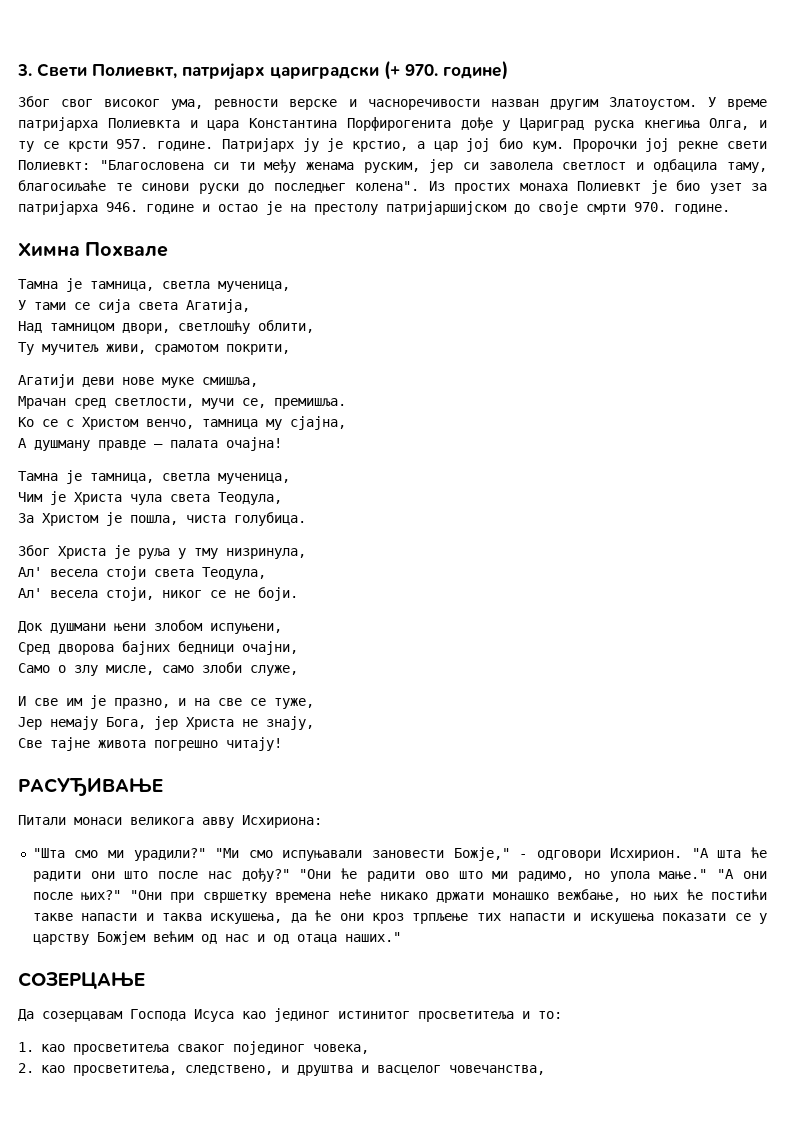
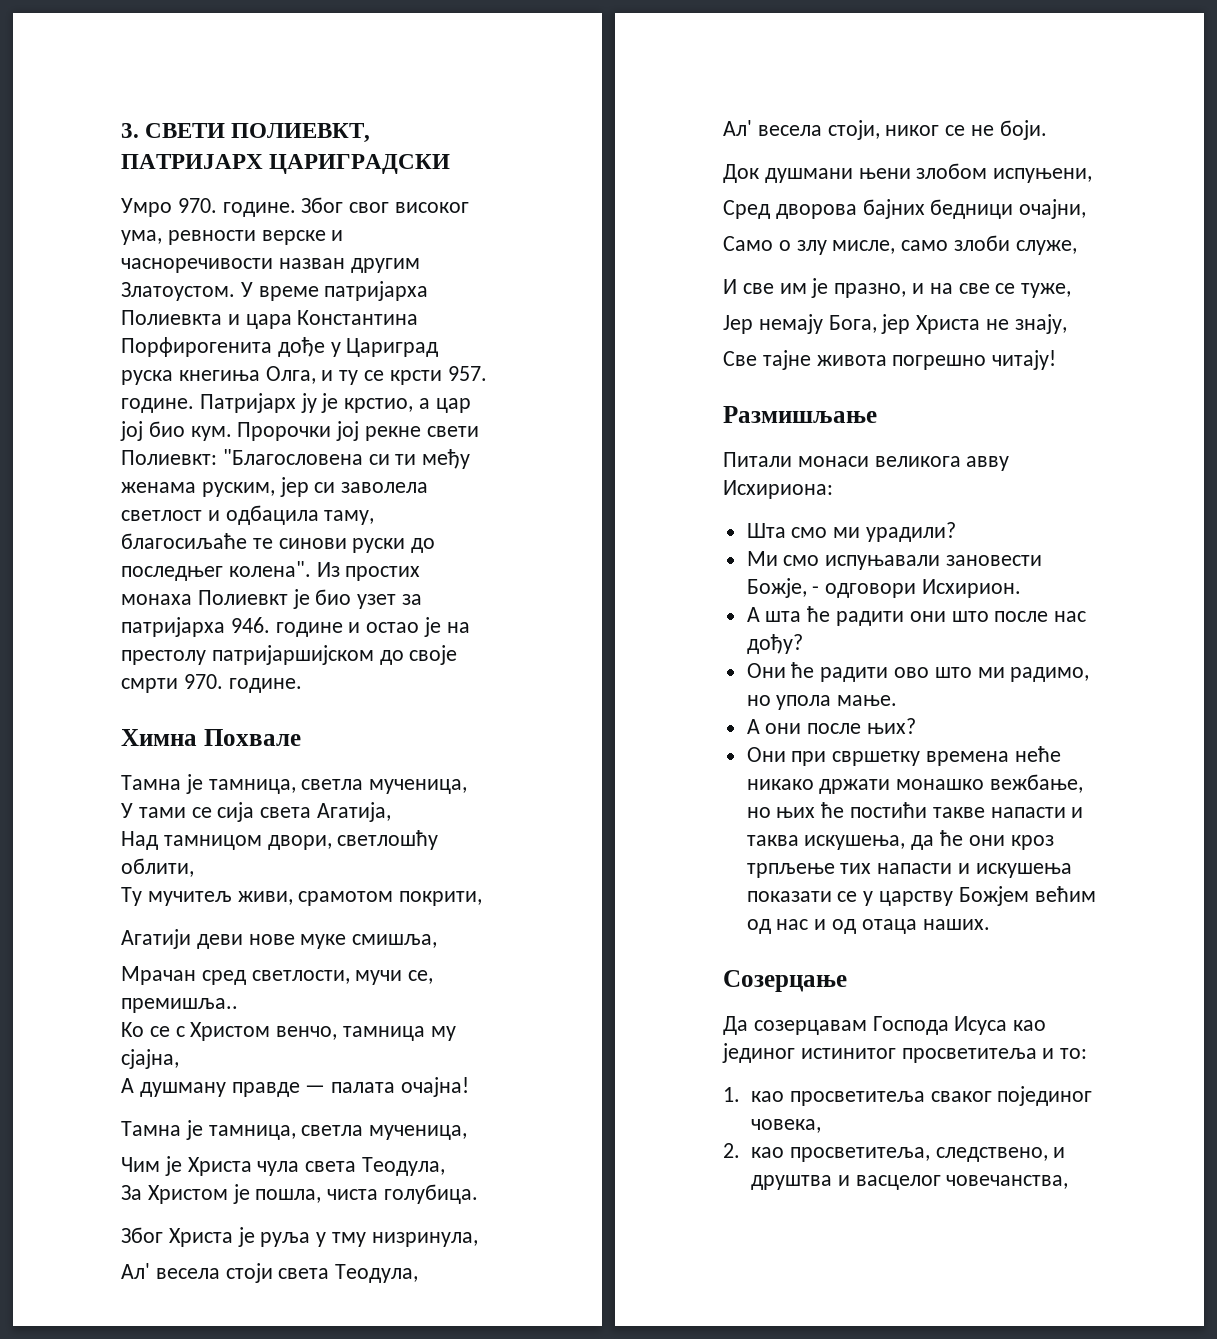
[37,60,508,80] Свети Полиевкт, патријарх цариградски (+ 970. године) // -> [145,123,371,143] [121,154,451,174] [121,198,296,217] СВЕТИ ПОЛИЕВКТ, ПАТРИЈАРХ ЦАРИГРАДСКИ // Умро 970. године.
[274,398,346,409] премишља. -> [121,998,238,1013] премишља..
[18,777,163,796] РАСУЂИВАЊЕ -> [723,406,877,423] Размишљање
[32,848,65,858] "Шта -> [746,523,786,538] Шта
[133,848,240,861] урадили?" "Ми -> [866,522,957,542] [746,551,778,566] урадили? // Ми
[453,847,510,861] Божје," -> [746,578,807,598] Божје,
[691,848,709,858] "А -> [746,607,760,622] // А
[241,868,332,882] дођу?" "Они -> [746,634,803,654] [746,663,786,678] дођу? // Они
[659,869,767,879] [32,890,162,900] мање." "А они после њих?" "Они -> [837,695,898,706] [746,718,917,734] [746,747,786,762] мање. // А они после њих? // Они
[344,932,401,942] [18,972,145,989] наших." // СОЗЕРЦАЊЕ -> [922,919,990,930] [723,970,847,992] наших. // Созерцање

